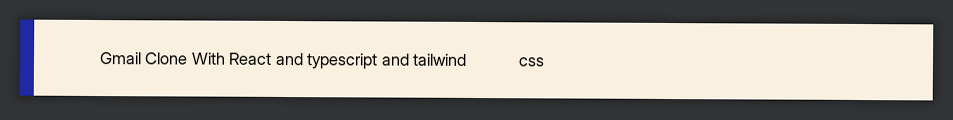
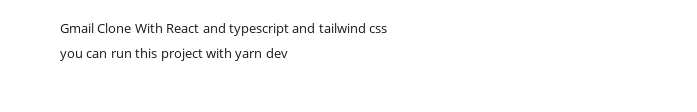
(545, 62) none -> [60,48,288,61] // you can run this project with yarn dev

